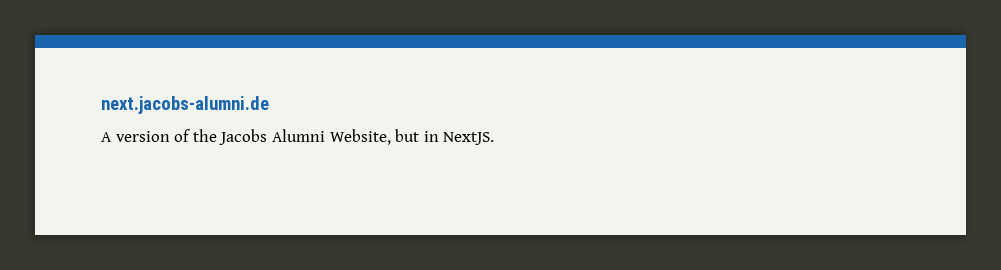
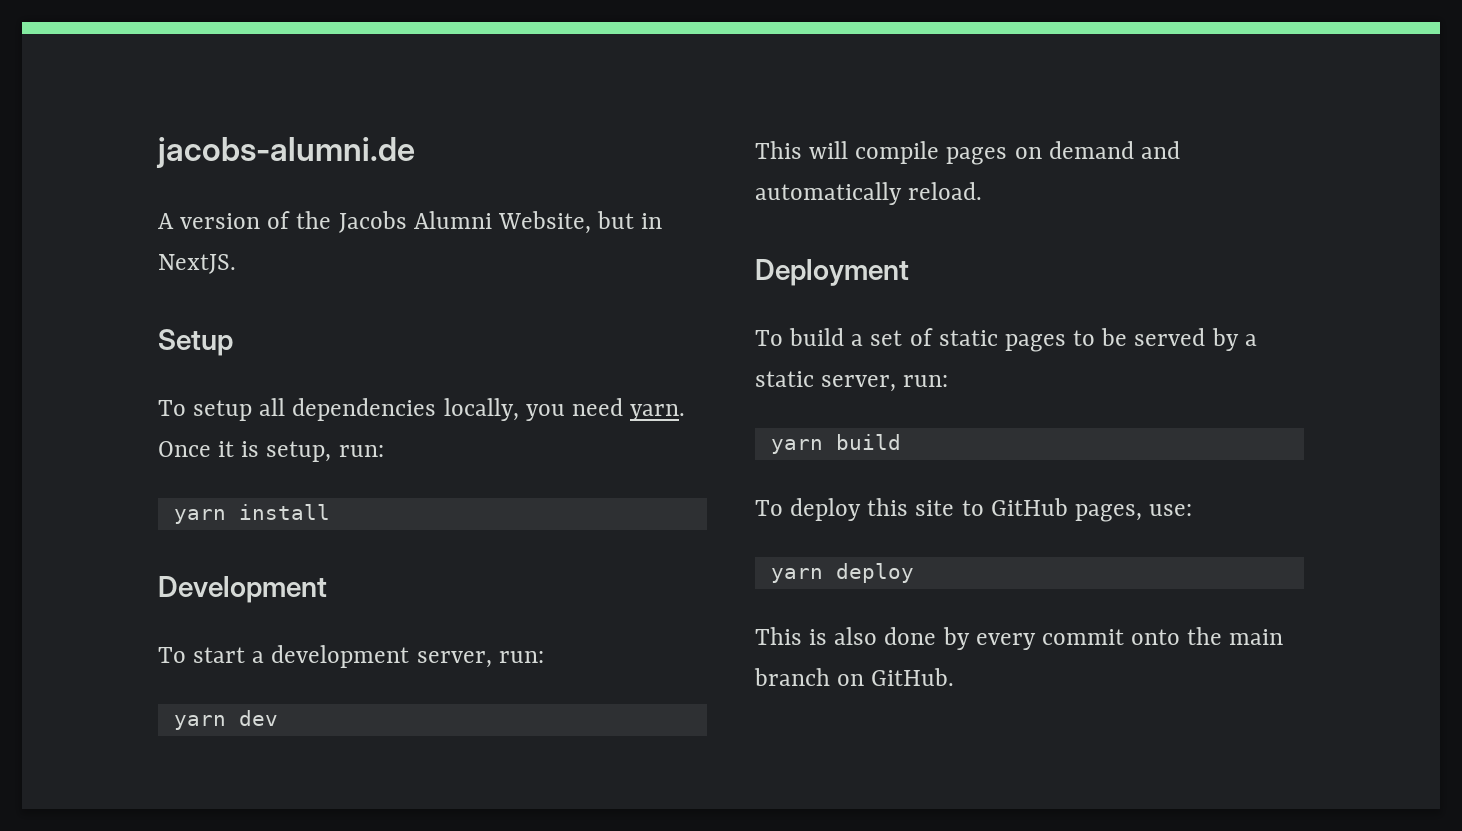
[101,96,269,114] next.jacobs-alumni.de -> [156,137,415,168] jacobs-alumni.de
(495, 138) none -> [158,329,233,356] [158,398,686,421] [158,441,384,462] [173,504,330,524] [158,576,327,603] [158,645,544,668] [173,710,278,730] [755,141,1180,165] [755,182,983,205] [755,259,909,286] [755,328,1257,352] [755,371,949,392] [770,434,901,454] [755,498,1193,522] [770,563,914,583] [755,627,1284,650] [754,668,955,686] // Setup // To setup all dependencies locally, you need yarn. Once it is setup, run: // yarn install // Development // To start a development server, run: // yarn dev // This will compile pages on demand and automatically reload. // Deployment // To build a set of static pages to be served by a static server, run: // yarn build // To deploy this site to GitHub pages, use: // yarn deploy // This is also done by every commit onto the main branch on GitHub.

